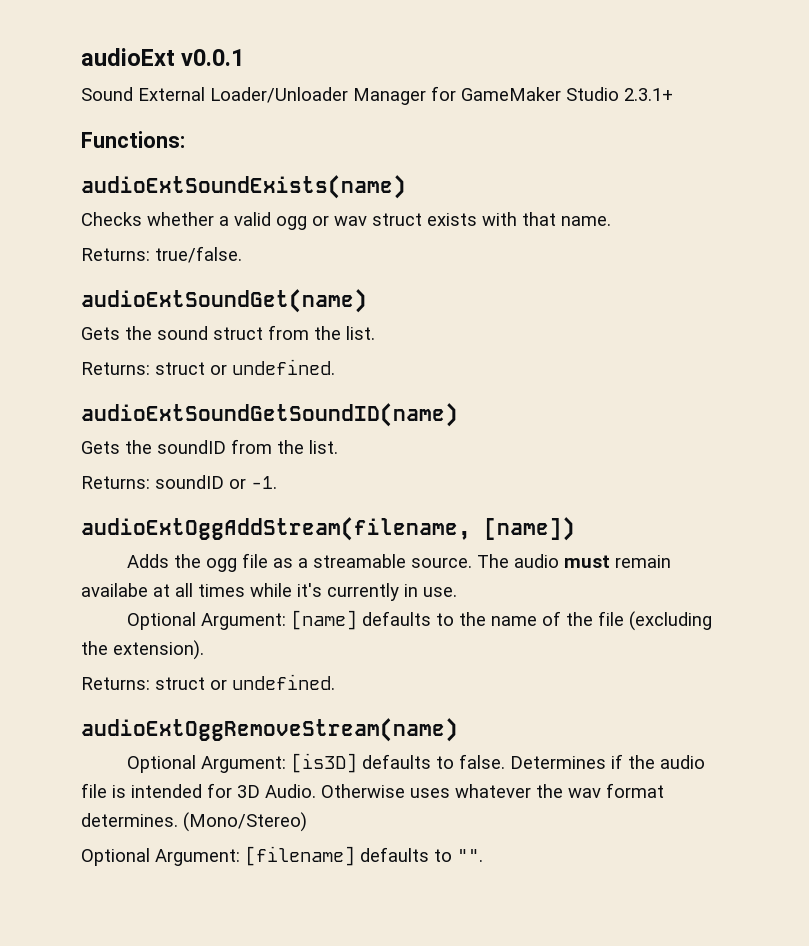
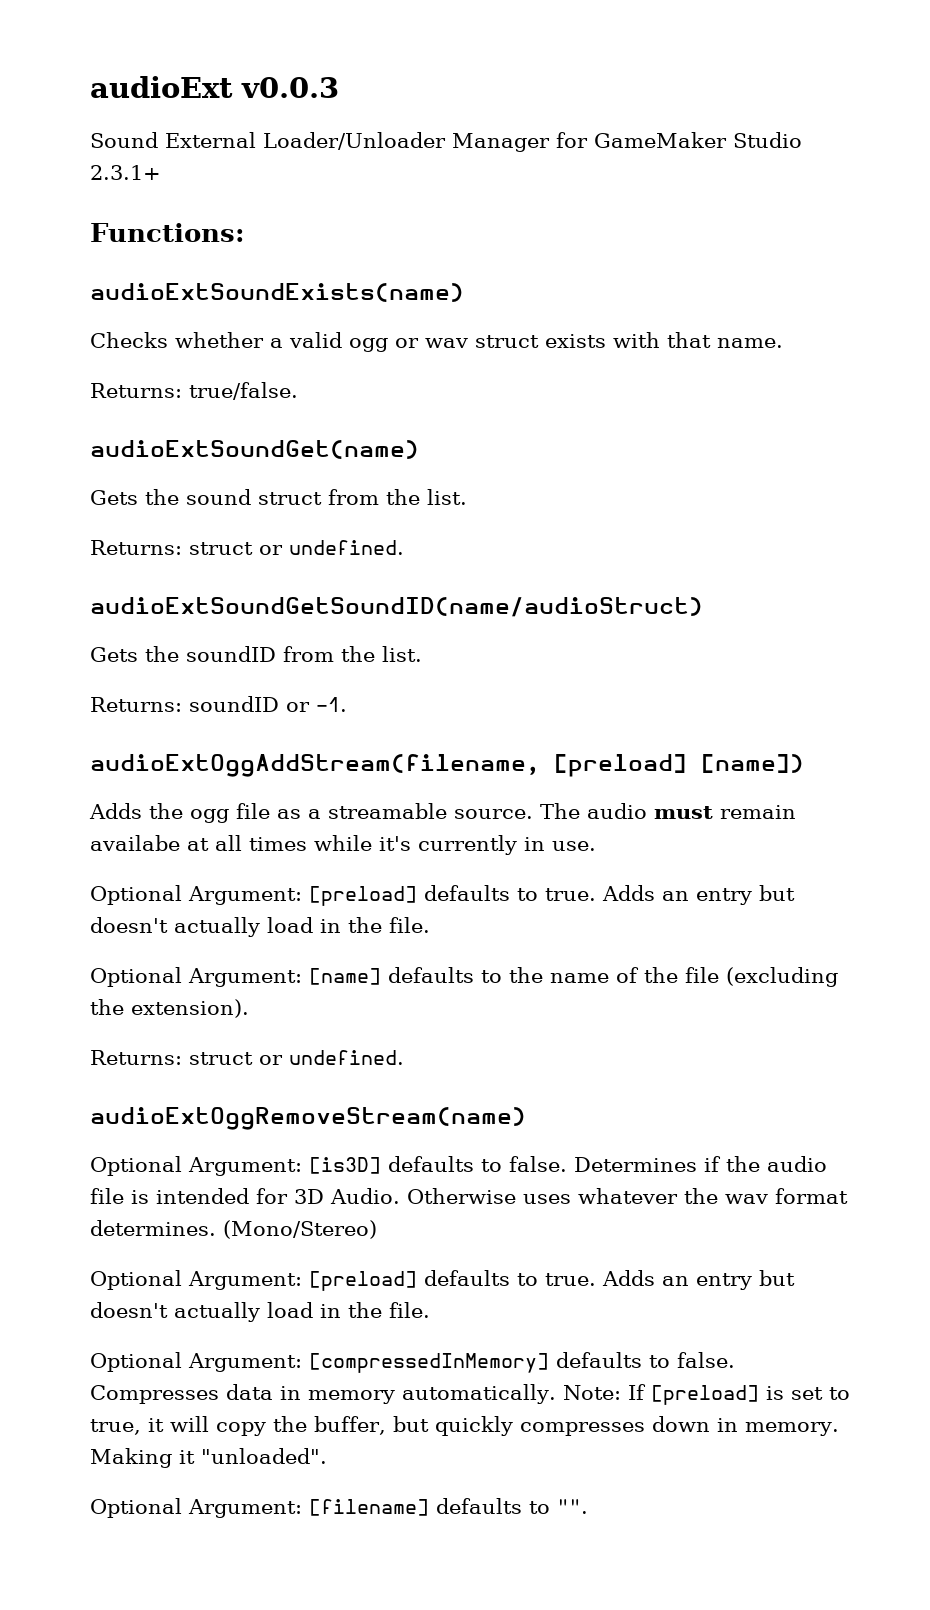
[181,49,245,66] v0.0.1 -> [241,77,339,98] v0.0.3
[81,403,458,427] audioExtSoundGetSoundID(name) -> [90,597,703,617] audioExtSoundGetSoundID(name/audioStruct)
(471, 529) none -> [554,754,687,777] [preload]
(457, 592) none -> [90,885,795,906] [90,917,430,937] // Optional Argument: [preload] defaults to true. Adds an entry but doesn't actually load in the file.
(307, 822) none -> [90,1270,795,1291] [90,1302,430,1322] [90,1352,735,1373] [90,1384,850,1405] [90,1416,839,1436] [90,1448,327,1468] // Optional Argument: [preload] defaults to true. Adds an entry but doesn't actually load in the file. // Optional Argument: [compressedInMemory] defaults to false. Compresses data in memory automatically. Note: If [preload] is set to true, it will copy the buffer, but quickly compresses down in memory. Making it "unloaded".

